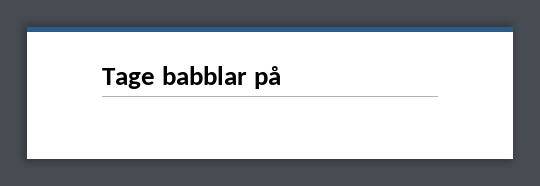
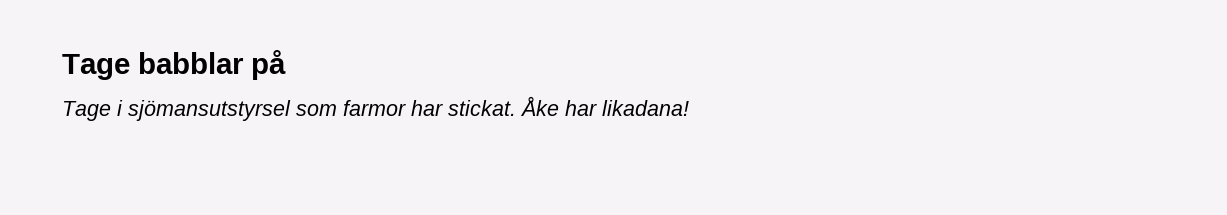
(282, 77) none -> [62,96,689,121] // Tage i sjömansutstyrsel som farmor har stickat. Åke har likadana!

